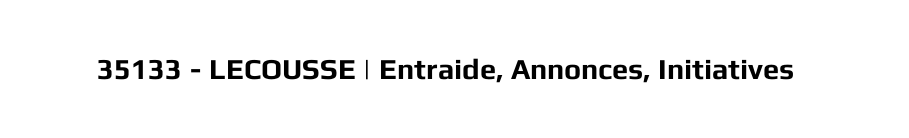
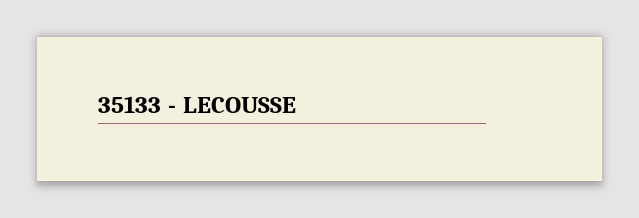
[363,58,794,83] | Entraide, Annonces, Initiatives -> (296, 105) none

